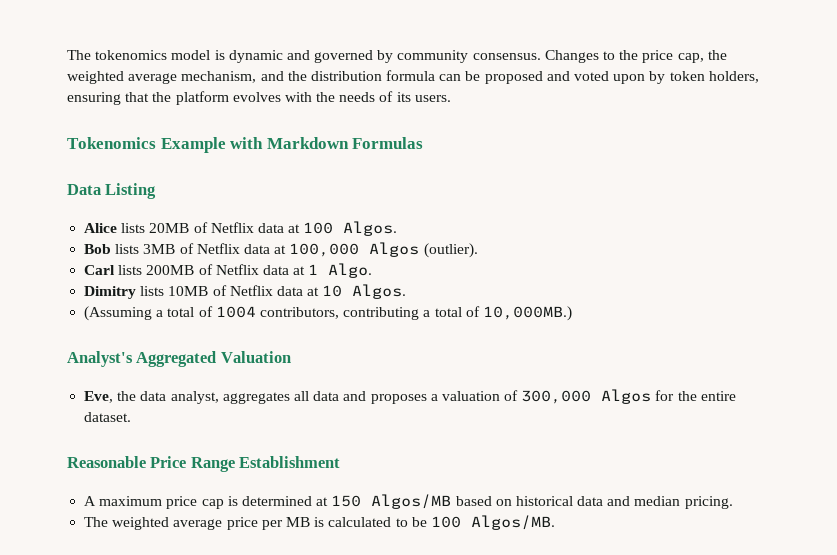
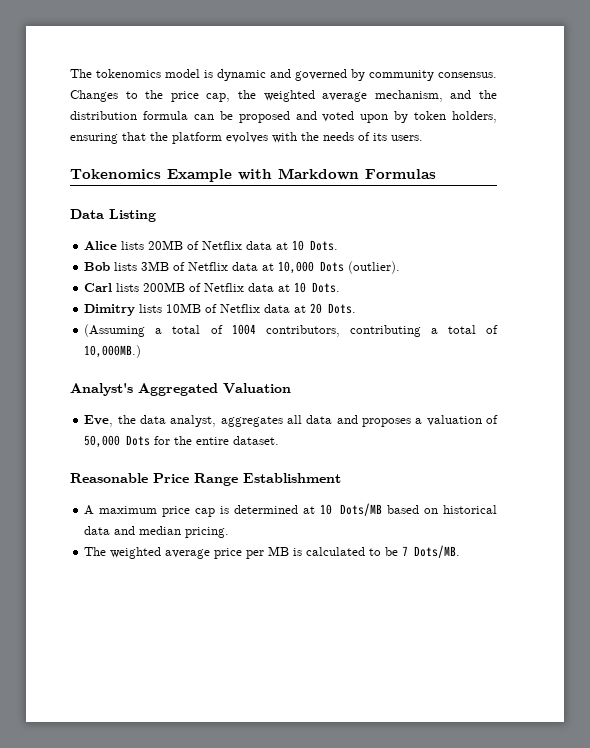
[303,221,398,236] 100 Algos. -> [292,240,339,251] 10 Dots.
[289,242,420,257] 100,000 Algos -> [278,261,345,274] 10,000 Dots
[308,263,373,278] 1 Algo. -> [294,282,341,293] 10 Dots.
[322,284,407,299] 10 Algos. -> [310,303,357,314] 20 Dots.
[521,389,652,404] 300,000 Algos -> [84,435,151,448] 50,000 Dots
[331,494,452,509] 150 Algos/MB -> [320,503,382,516] 10 Dots/MB
[430,515,555,530] 100 Algos/MB. -> [402,545,461,558] 7 Dots/MB.

